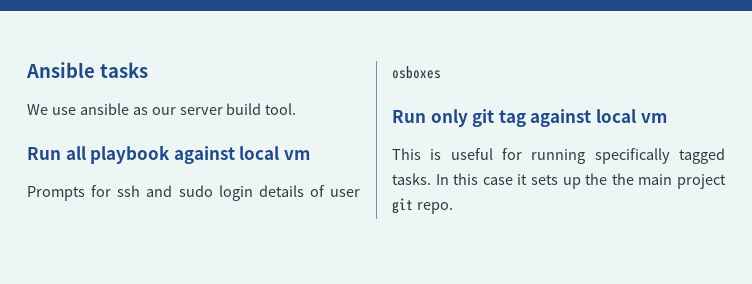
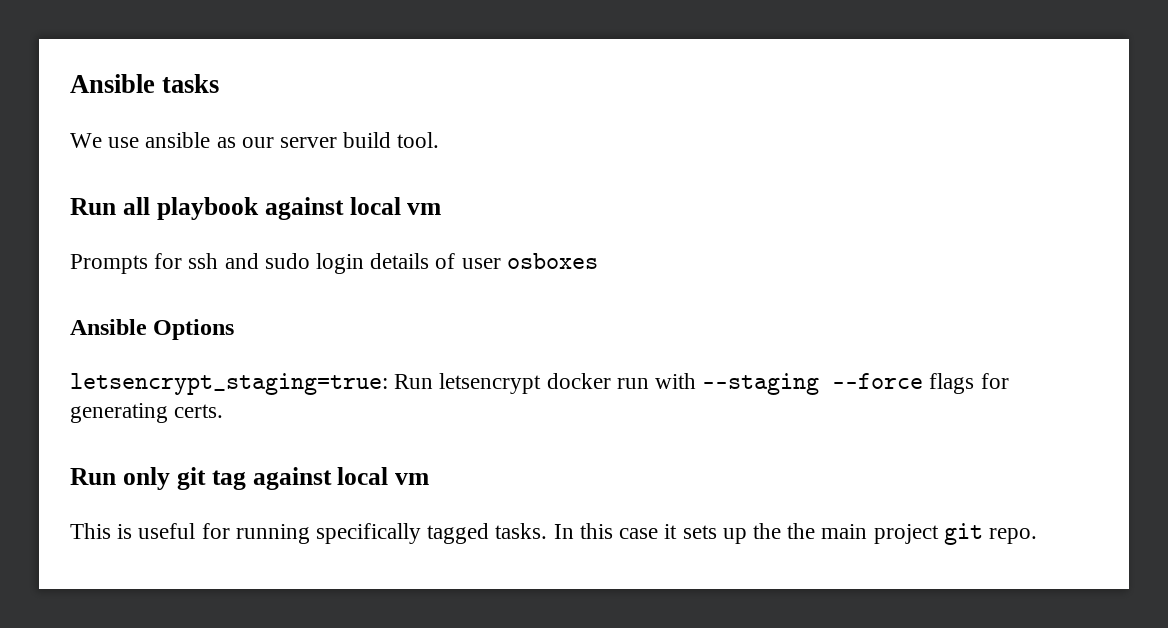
(441, 72) none -> [70,319,235,340] [70,373,1009,395] [70,403,224,423] // Ansible Options // letsencrypt_staging=true: Run letsencrypt docker run with --staging --force flags for generating certs.

